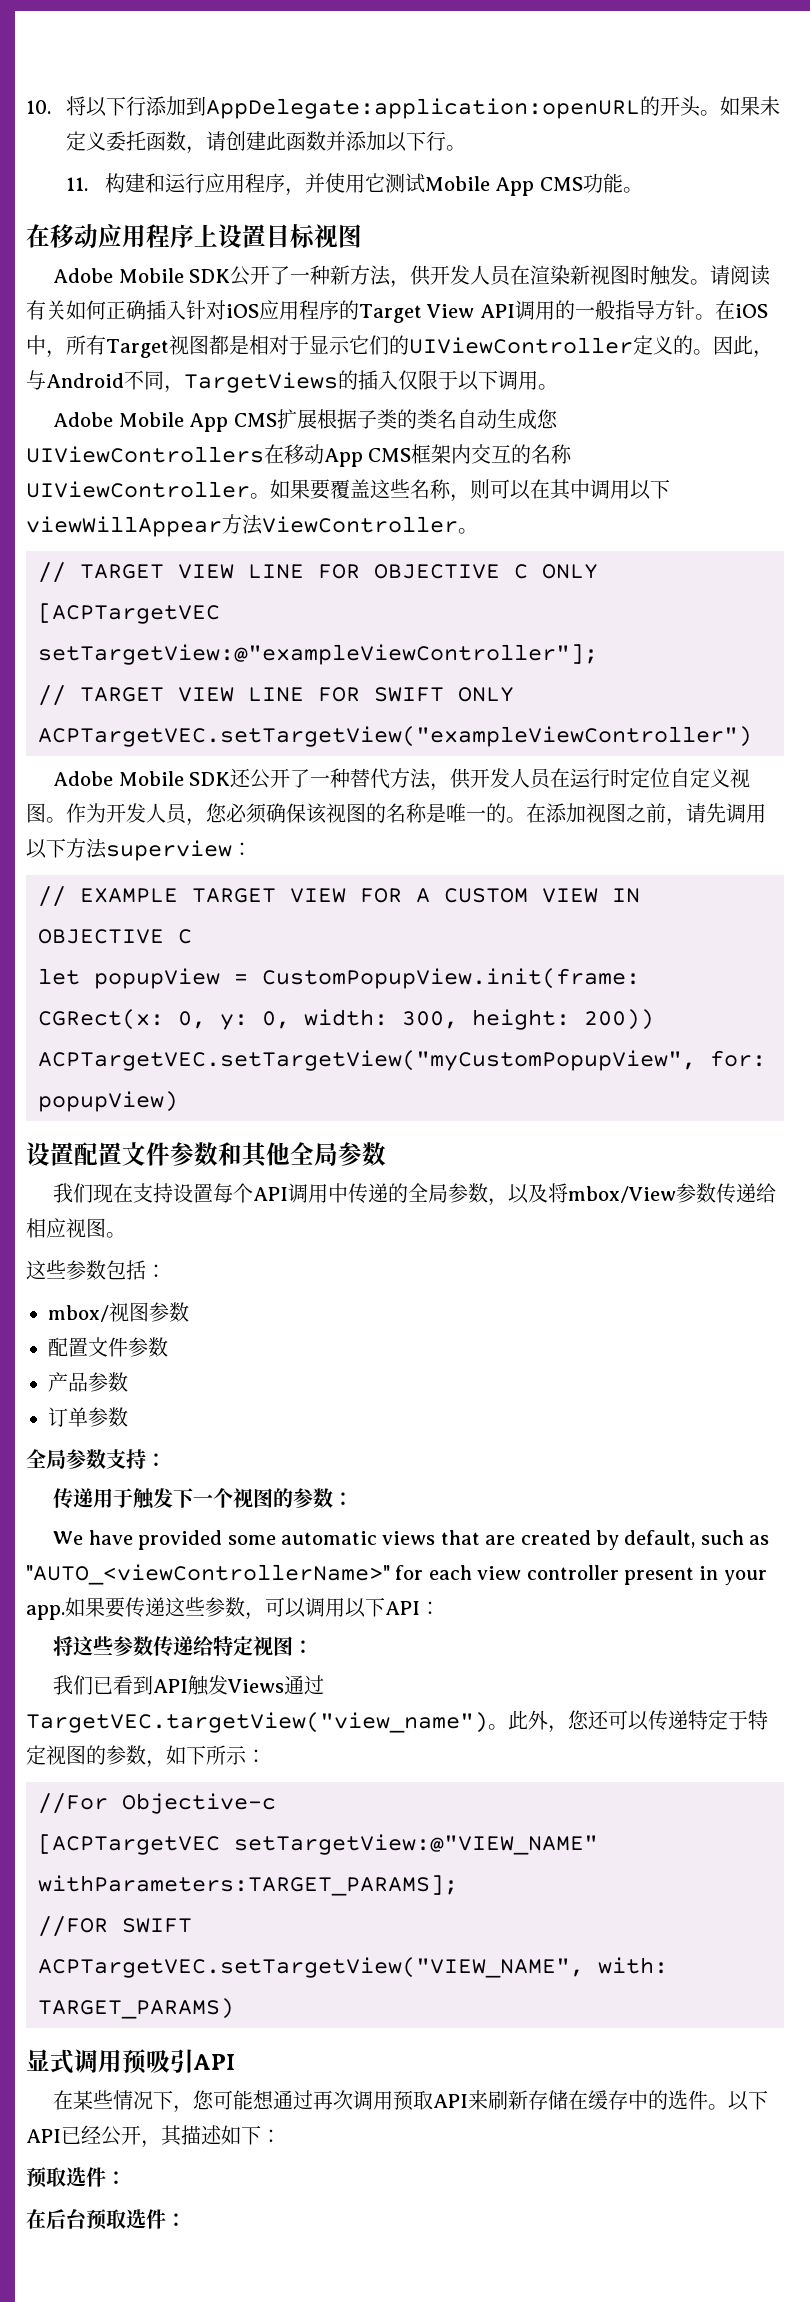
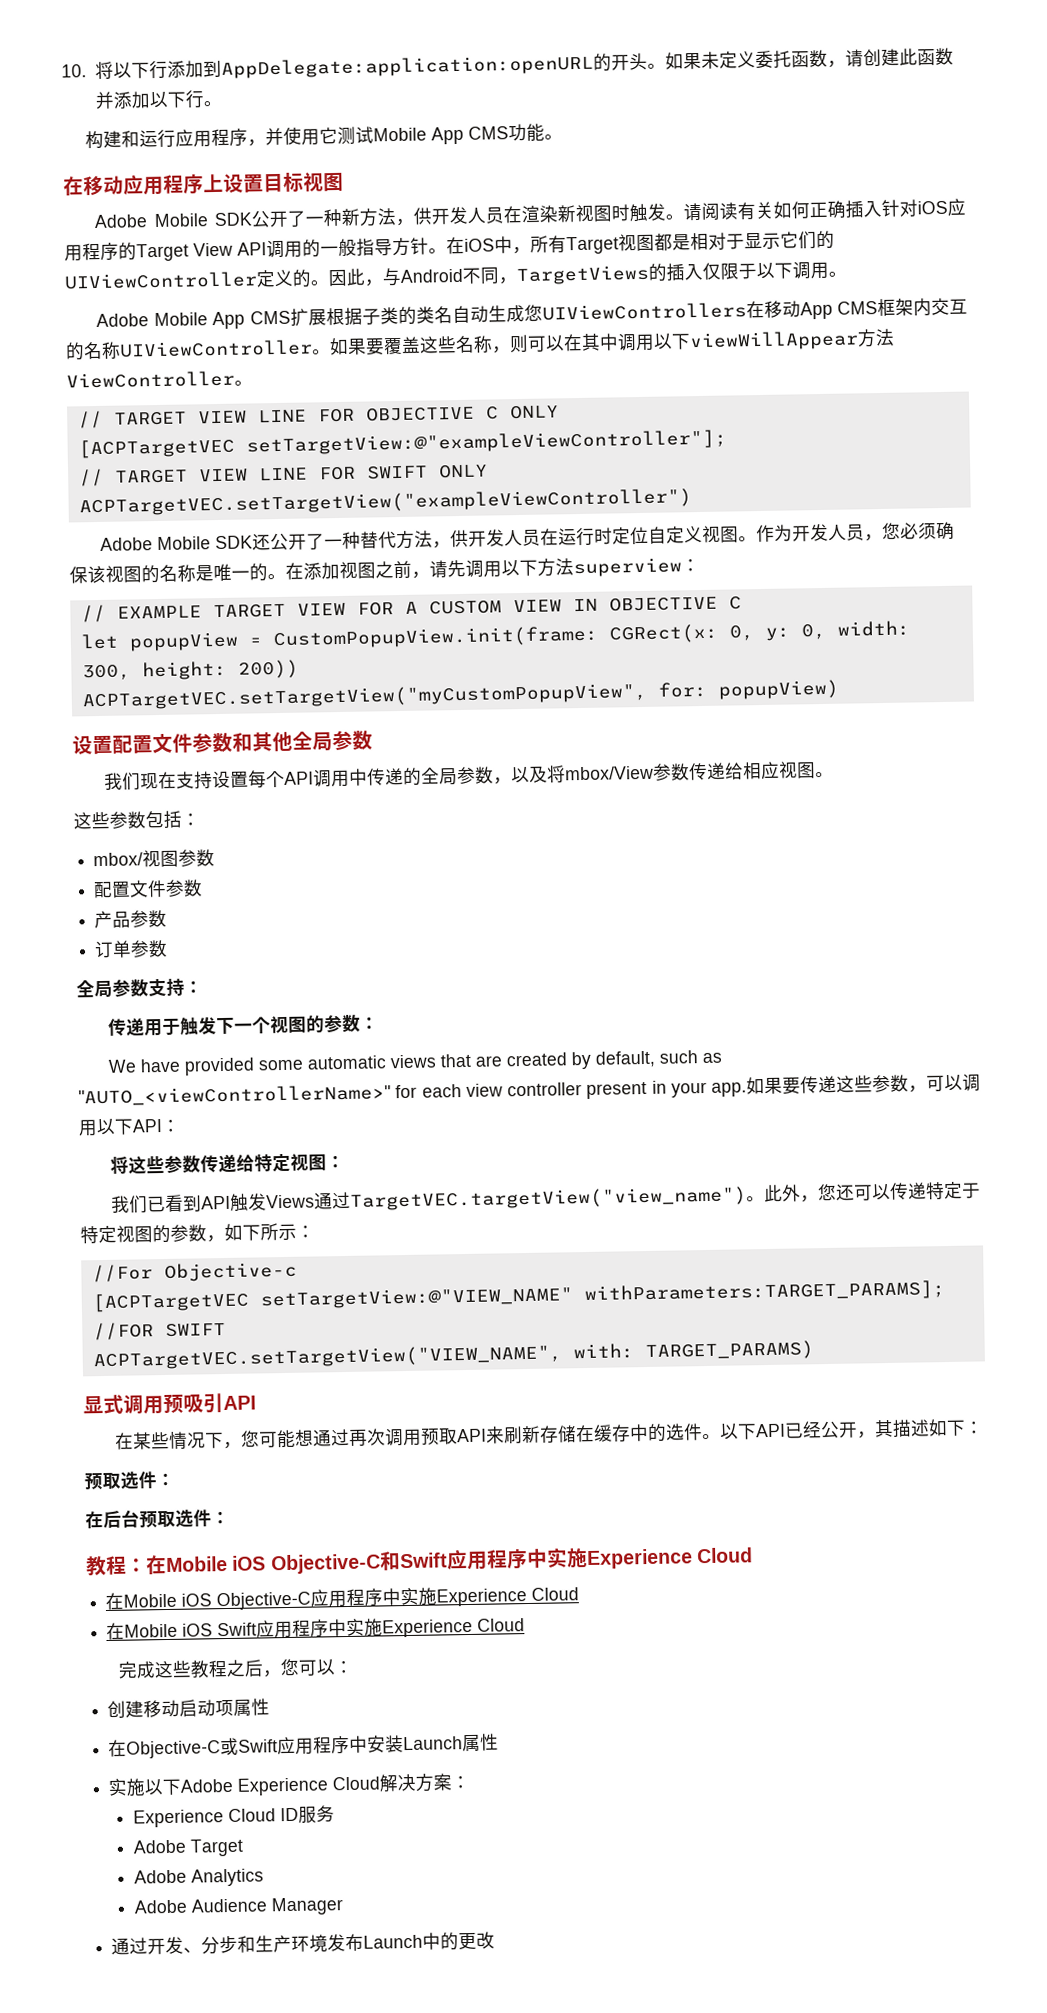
[65,177,88,191] 11. -> (223, 103) none
(186, 2220) none -> [86,1547,753,1577] [105,1587,580,1611] [106,1618,526,1641] [118,1658,355,1679] [107,1698,271,1719] [108,1733,500,1759] [108,1773,471,1797] [132,1805,335,1828] [132,1838,244,1857] [133,1868,264,1887] [133,1897,344,1916] [111,1931,496,1955] // 教程：在Mobile iOS Objective-C和Swift应用程序中实施Experience Cloud // 在Mobile iOS Objective-C应用程序中实施Experience Cloud // 在Mobile iOS Swift应用程序中实施Experience Cloud // 完成这些教程之后，您可以： // 创建移动启动项属性 // 在Objective-C或Swift应用程序中安装Launch属性 // 实施以下Adobe Experience Cloud解决方案： // Experience Cloud ID服务 // Adobe Target // Adobe Analytics // Adobe Audience Manager // 通过开发、分步和生产环境发布Launch中的更改

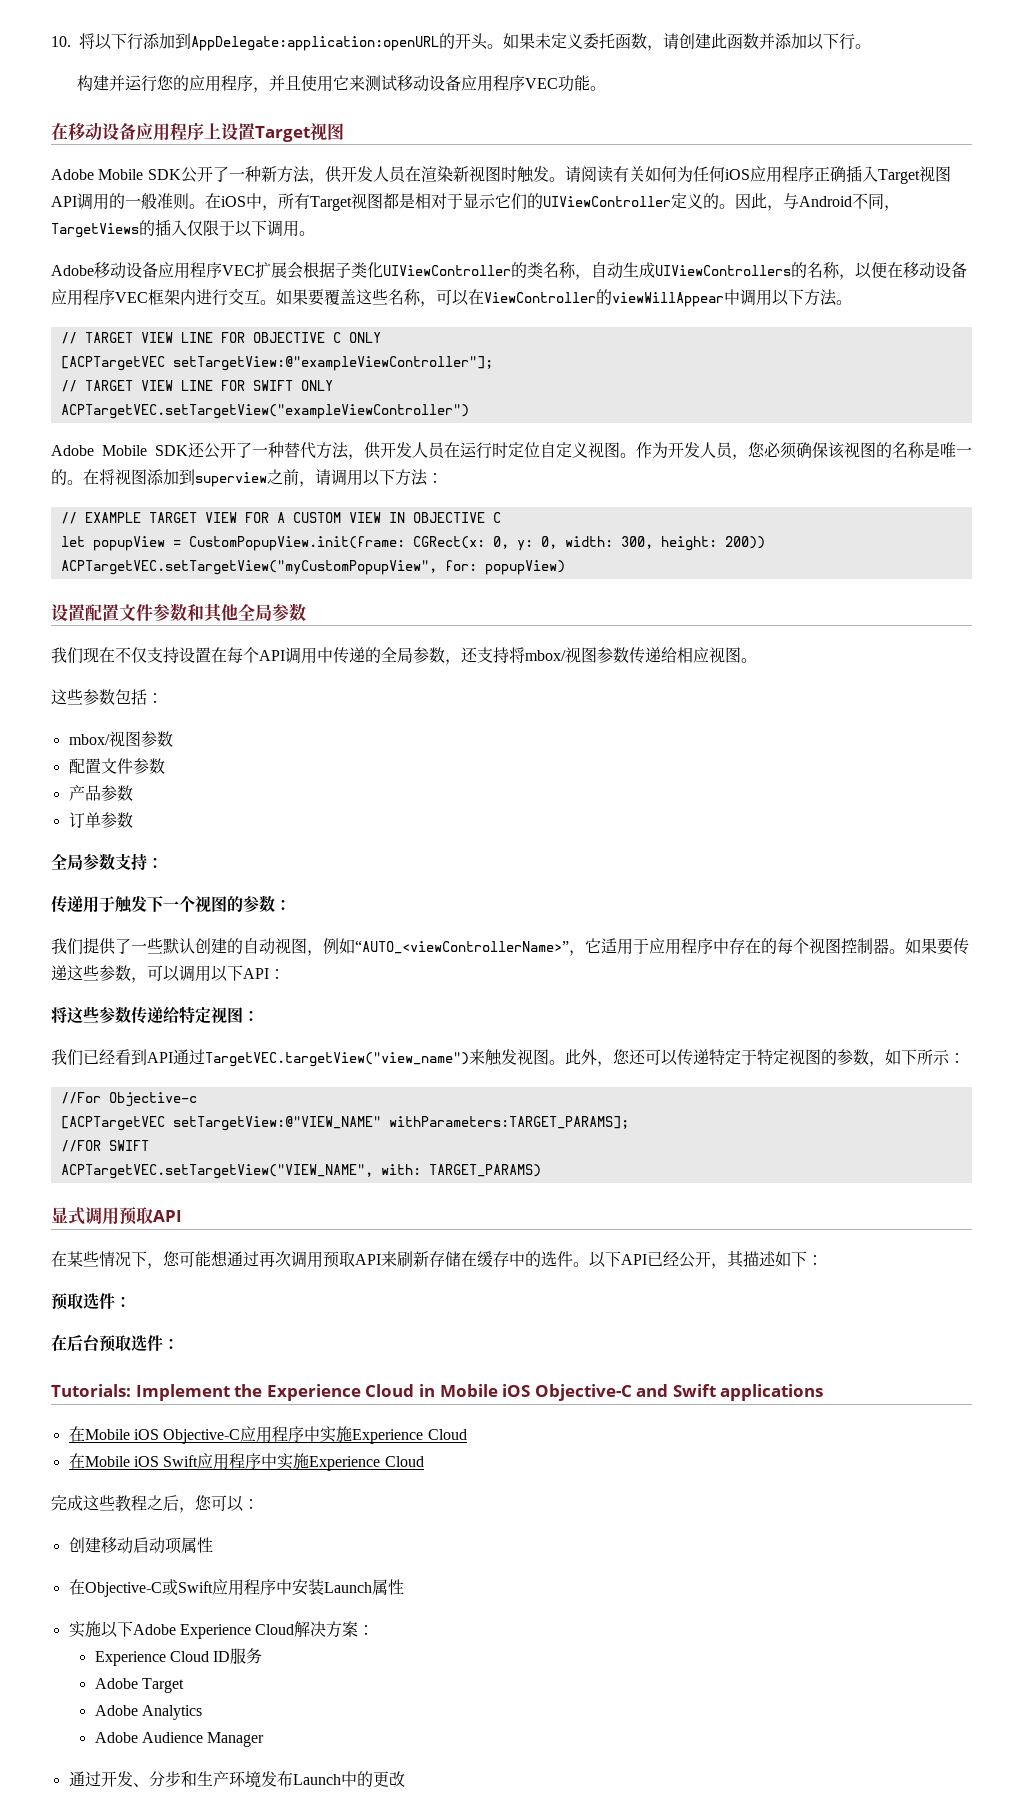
[121,129,177,148] 和运行 -> [108,75,189,92] 并运行您的
[283,126,510,146] 使用它测试Mobile App CMS -> [284,75,558,92] 且使用它来测试移动设备应用程序VEC
(124, 185) none -> [102,123,136,140] 设备
[263,172,304,193] 目标 -> [255,126,310,142] Target
[809,198,966,219] [64,242,233,262] 正确插入针对iOS应用程序的Target View -> [676,165,951,184] 为任何iOS应用程序正确插入Target视图
[356,237,429,257] 指导方针 -> [157,193,189,210] 准则
[153,297,968,330] [65,339,313,361] Mobile App CMS扩展根据子类的类名自动生成您UIViewControllers在移动App CMS框架内交互的名称UIViewController -> [94,261,967,280] [51,288,260,306] 移动设备应用程序VEC扩展会根据子类化UIViewController的类名称，自动生成UIViewControllers的名称，以便在移动设备应用程序VEC框架内进行交互
[509,328,895,354] [66,370,235,389] 则可以在其中调用以下viewWillAppear方法ViewController -> [436,289,837,307] 可以在ViewController的viewWillAppear中调用以下方法
[303,561,376,580] 添加视图 -> [99,469,267,487] 将视图添加到superview
[447,557,682,578] 先调用以下方法superview -> [331,469,428,486] 调用以下方法
(178, 780) none -> [115,647,147,663] 不仅
(250, 779) none -> [211,647,227,663] 在
[511,765,655,784] 以及将mbox/View -> [461,647,597,663] 还支持将mbox/视图
[108,1050,723,1076] [78,1080,747,1107] We have provided some automatic views that are created by default, such as "AUTO_<viewControllerName>" for each view controller present in your app. -> [51,937,905,956] 我们提供了一些默认创建的自动视图，例如“AUTO_<viewControllerName>”，它适用于应用程序中存在的每个视图控制器。
(167, 1204) none -> [99,1049,115,1065] 经
[230,1186,748,1212] 触发Views通过TargetVEC.targetView("view_name") -> [173,1049,549,1067] 通过TargetVEC.targetView("view_name")来触发视图
[183,1393,224,1414] 吸引 -> [136,1207,153,1224] 取
[86,1547,753,1577] 教程：在Mobile iOS Objective-C和Swift应用程序中实施Experience Cloud -> [51,1384,824,1401] Tutorials: Implement the Experience Cloud in Mobile iOS Objective-C and Swift applications

